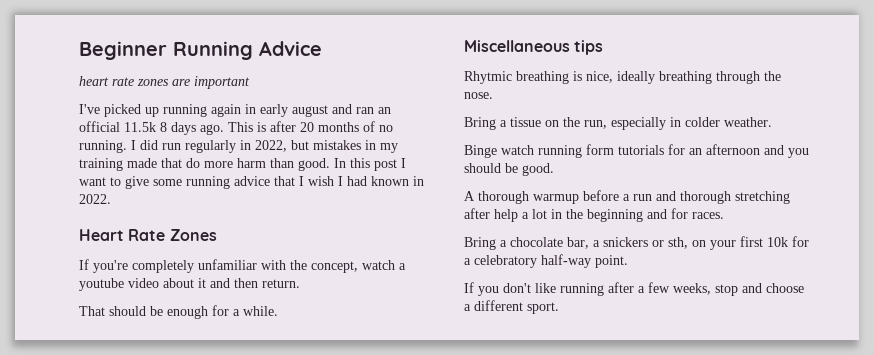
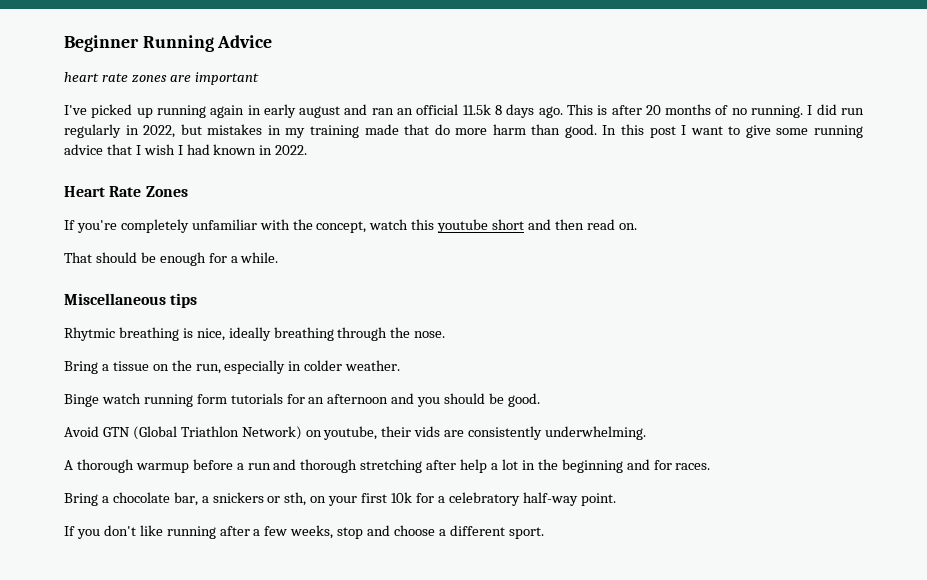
[399,263,406,270] [79,278,300,291] a youtube video about it and then return. -> [411,219,637,233] this youtube short and then read on.
(554, 169) none -> [64,426,647,440] // Avoid GTN (Global Triathlon Network) on youtube, their vids are consistently underwhelming.

